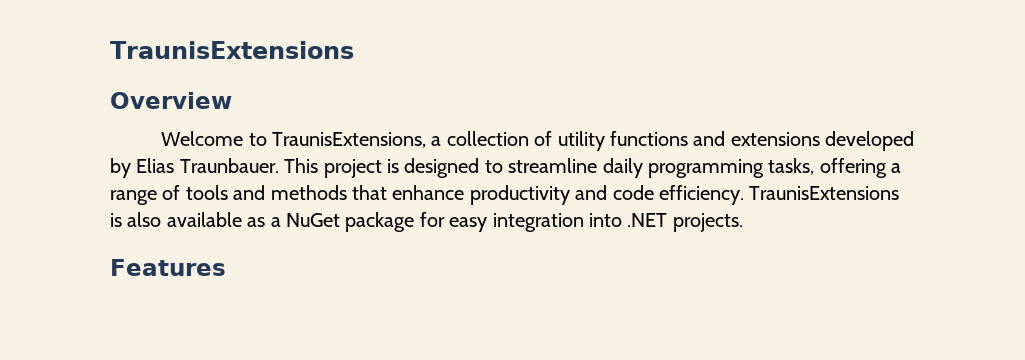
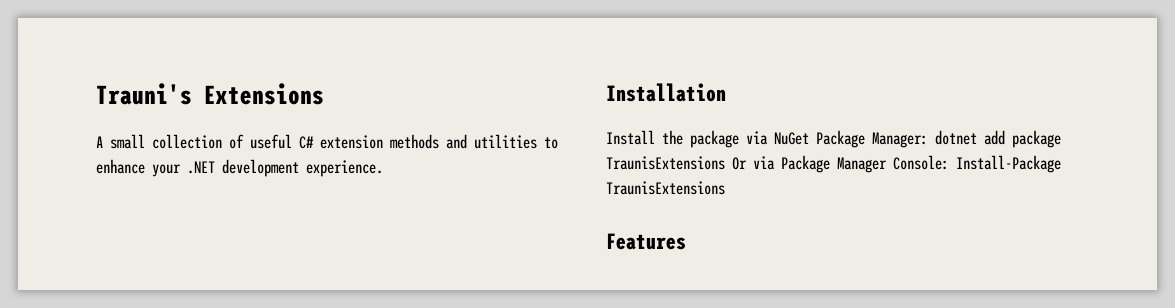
[110,41,354,59] [110,92,232,109] [161,131,915,151] [110,158,902,178] [110,185,900,205] [110,212,743,232] TraunisExtensions // Overview // Welcome to TraunisExtensions, a collection of utility functions and extensions developed by Elias Traunbauer. This project is designed to streamline daily programming tasks, offering a range of tools and methods that enhance productivity and code efficiency. TraunisExtensions is also available as a NuGet package for easy integration into .NET projects. -> [96,83,324,105] [96,134,558,149] [96,159,383,177] [606,83,726,102] [606,130,1061,148] [606,155,1061,173] [606,181,725,195] Trauni's Extensions // A small collection of useful C# extension methods and utilities to enhance your .NET development experience. // Installation // Install the package via NuGet Package Manager: dotnet add package TraunisExtensions Or via Package Manager Console: Install-Package TraunisExtensions

